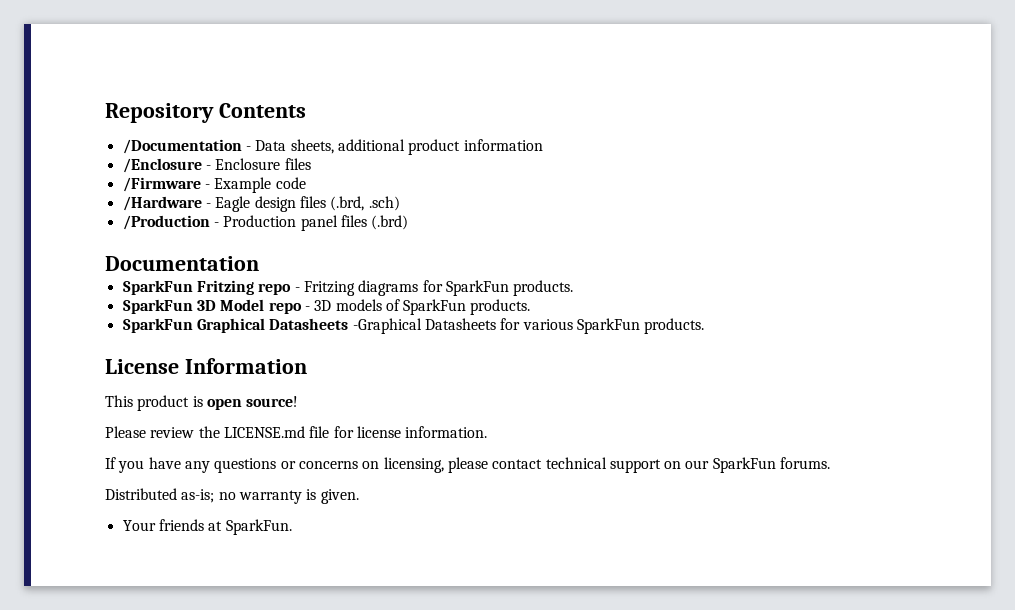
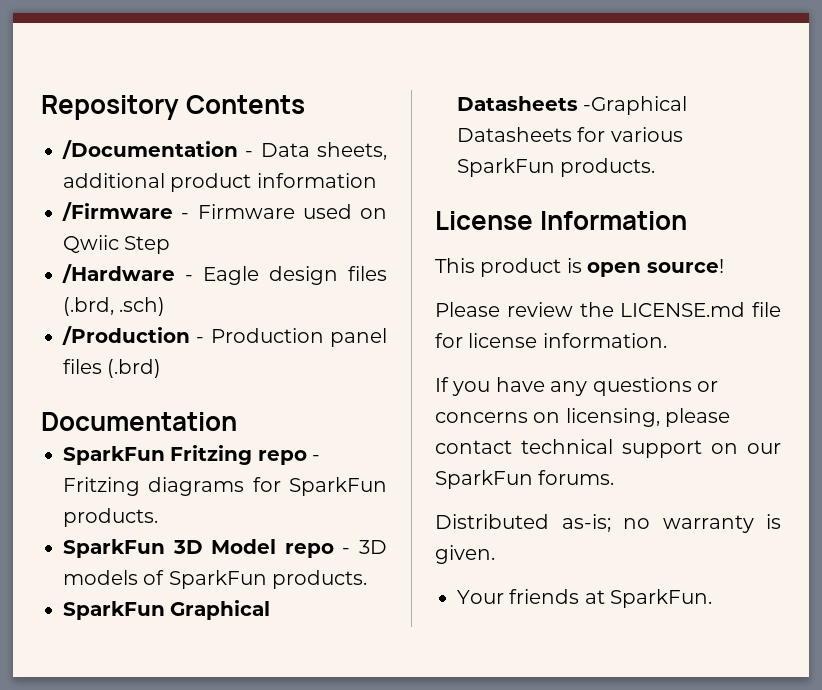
[122,158,311,173] [122,177,306,193] /Enclosure - Enclosure files // /Firmware - Example code -> [62,202,387,221] [63,235,171,254] /Firmware - Firmware used on Qwiic Step

